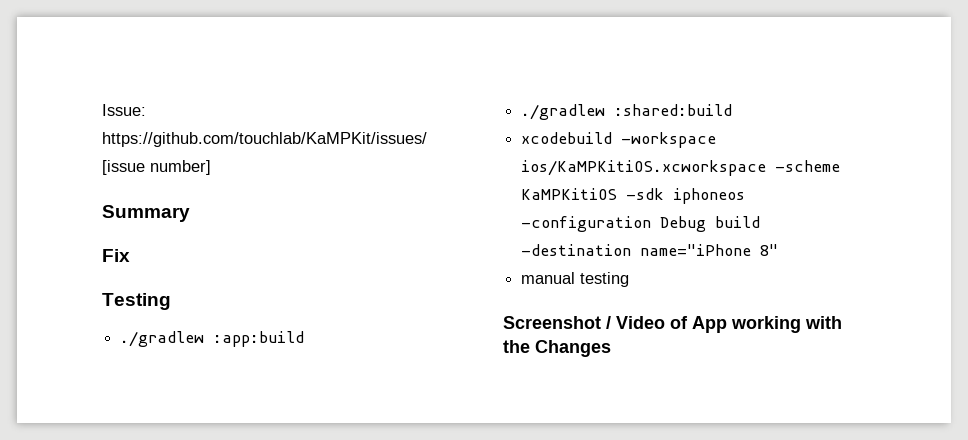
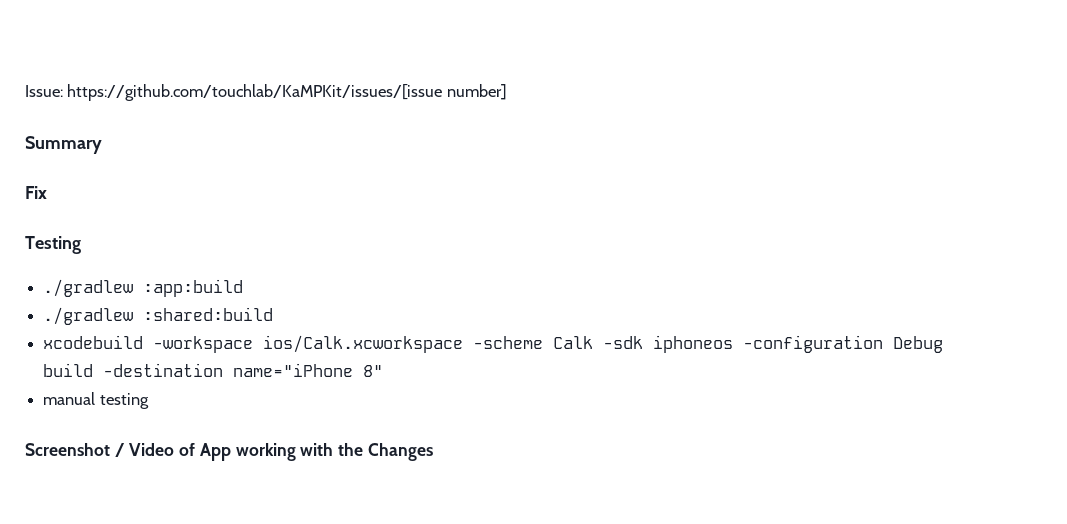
[521,160,841,176] [521,188,618,200] ios/KaMPKitiOS.xcworkspace -scheme KaMPKitiOS -> [263,335,594,353] ios/Calk.xcworkspace -scheme Calk

